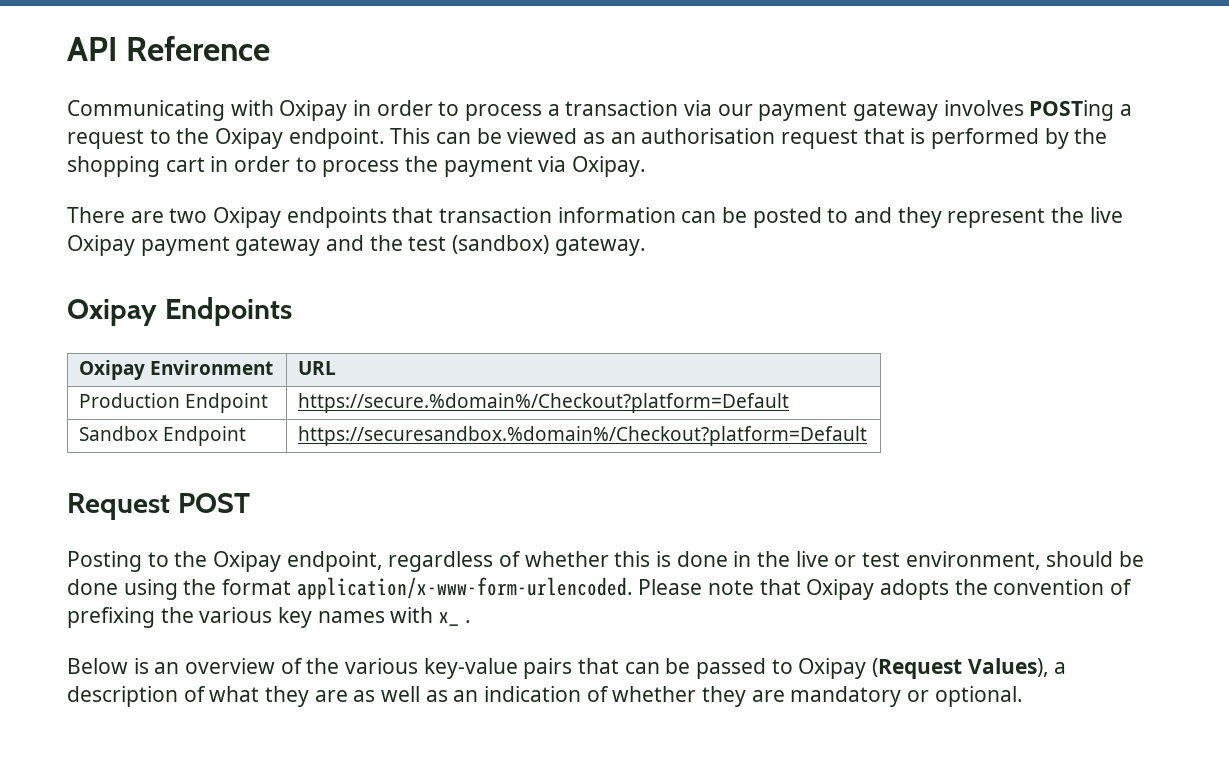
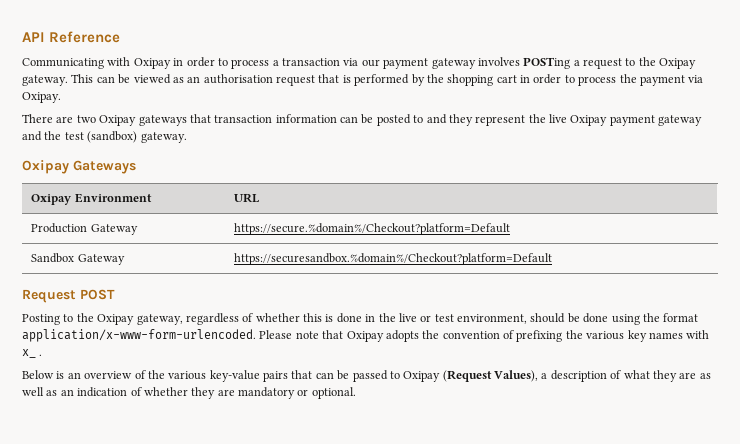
[288,128,385,149] endpoint. -> [22,75,68,86] gateway.
[286,207,387,228] endpoints -> [138,115,187,126] gateways
[164,297,292,326] Endpoints -> [73,160,136,174] Gateways
[184,393,268,413] Endpoint -> [90,224,138,235] Gateway
[162,426,246,446] Endpoint -> [77,254,125,265] Gateway
[286,551,383,572] endpoint, -> [136,314,183,325] gateway,

